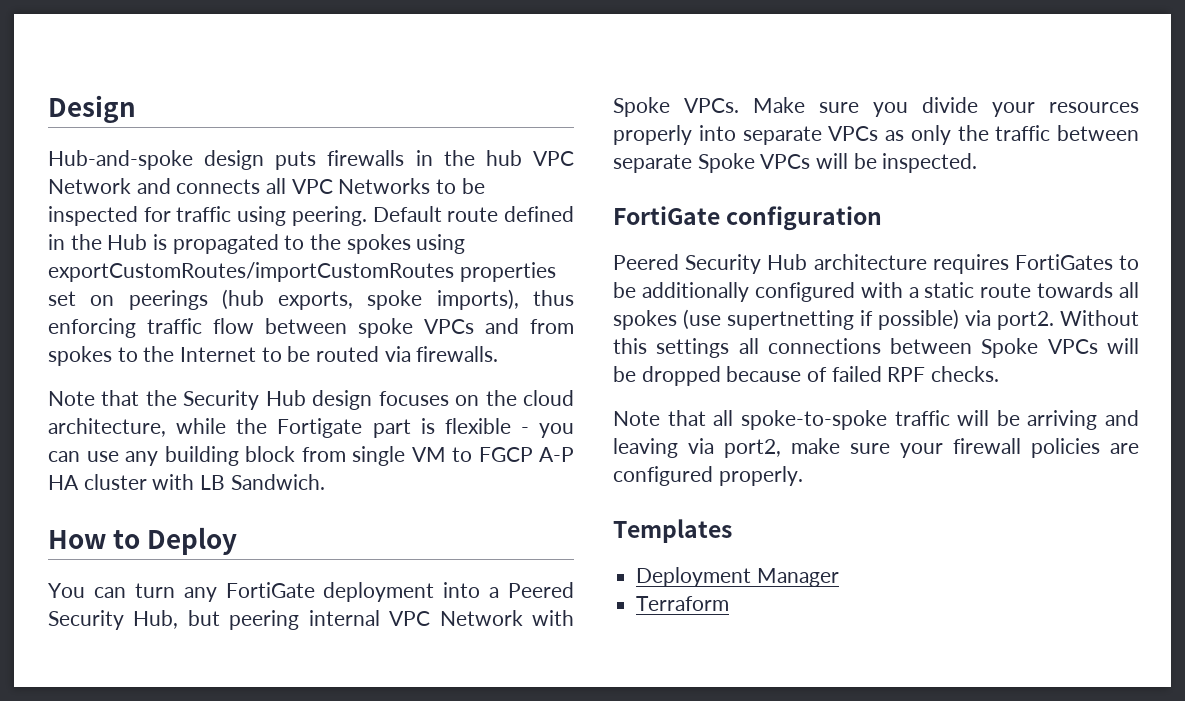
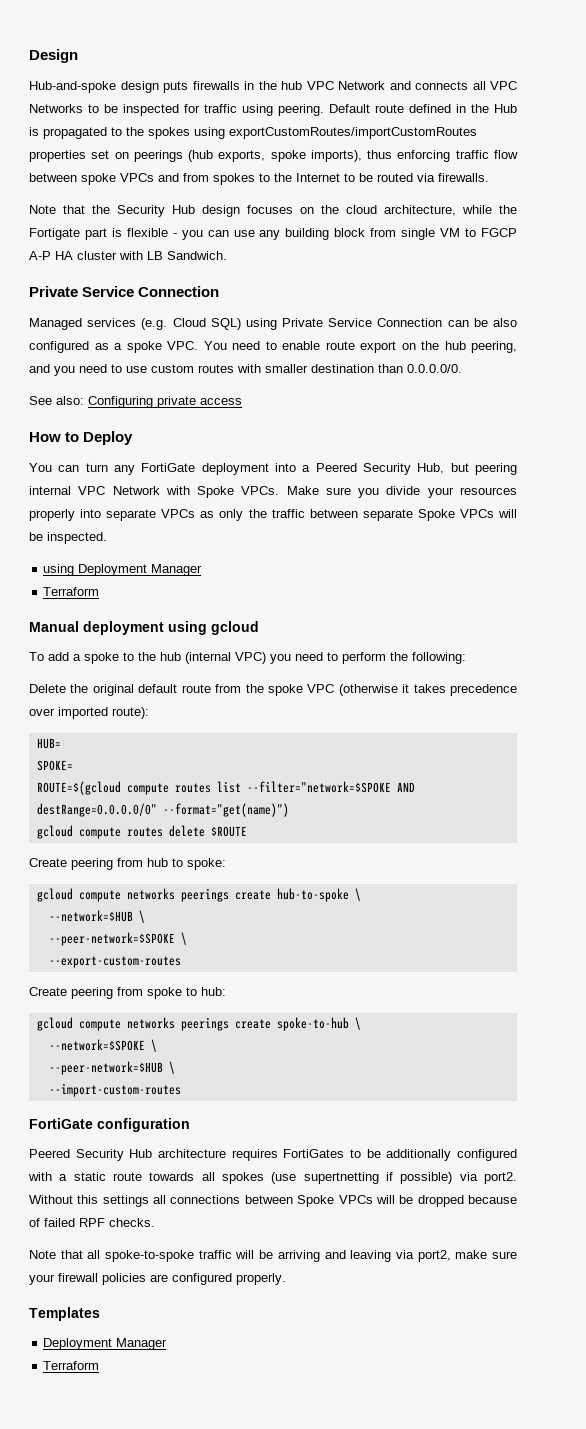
(325, 482) none -> [29,286,220,297] [29,318,517,330] [29,341,517,353] [29,364,462,376] [29,396,242,408] // Private Service Connection // Managed services (e.g. Cloud SQL) using Private Service Connection can be also configured as a spoke VPC. You need to enable route export on the hub peering, and you need to use custom routes with smaller destination than 0.0.0.0/0. // See also: Configuring private access
(978, 163) none -> [43,564,203,576] [43,587,100,596] [29,621,259,635] [29,652,466,664] [29,684,517,696] [29,707,149,719] [36,738,61,749] [36,760,73,771] [36,781,415,795] [36,803,289,817] [36,825,247,839] [29,858,226,870] [36,888,361,902] [48,910,145,923] [48,932,187,946] [48,956,181,968] [29,987,226,999] [36,1017,361,1031] [48,1039,157,1052] [48,1061,175,1075] [48,1083,181,1097] // using Deployment Manager // Terraform // Manual deployment using gcloud // To add a spoke to the hub (internal VPC) you need to perform the following: // Delete the original default route from the spoke VPC (otherwise it takes precedence over imported route): // HUB= // SPOKE= // ROUTE=$(gcloud compute routes list --filter="network=$SPOKE AND destRange=0.0.0.0/0" --format="get(name)") // gcloud compute routes delete $ROUTE // Create peering from hub to spoke: // gcloud compute networks peerings create hub-to-spoke \ // --network=$HUB \ // --peer-network=$SPOKE \ // --export-custom-routes // Create peering from spoke to hub: // gcloud compute networks peerings create spoke-to-hub \ // --network=$SPOKE \ // --peer-network=$HUB \ // --import-custom-routes

